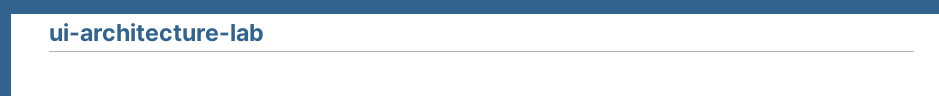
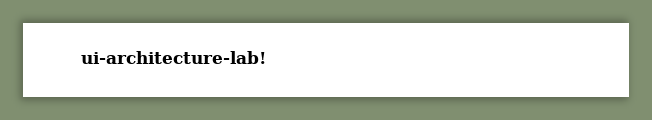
[49,23,264,42] ui-architecture-lab -> [81,51,266,64] ui-architecture-lab!

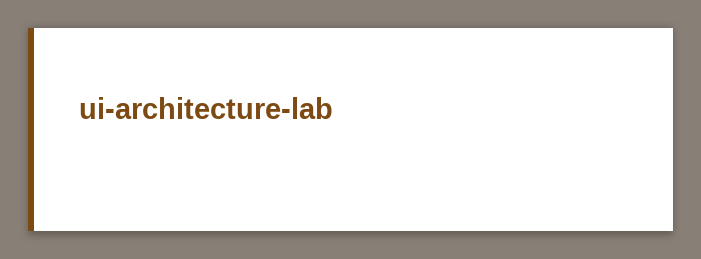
[81,51,266,64] ui-architecture-lab! -> [79,97,333,119] ui-architecture-lab

